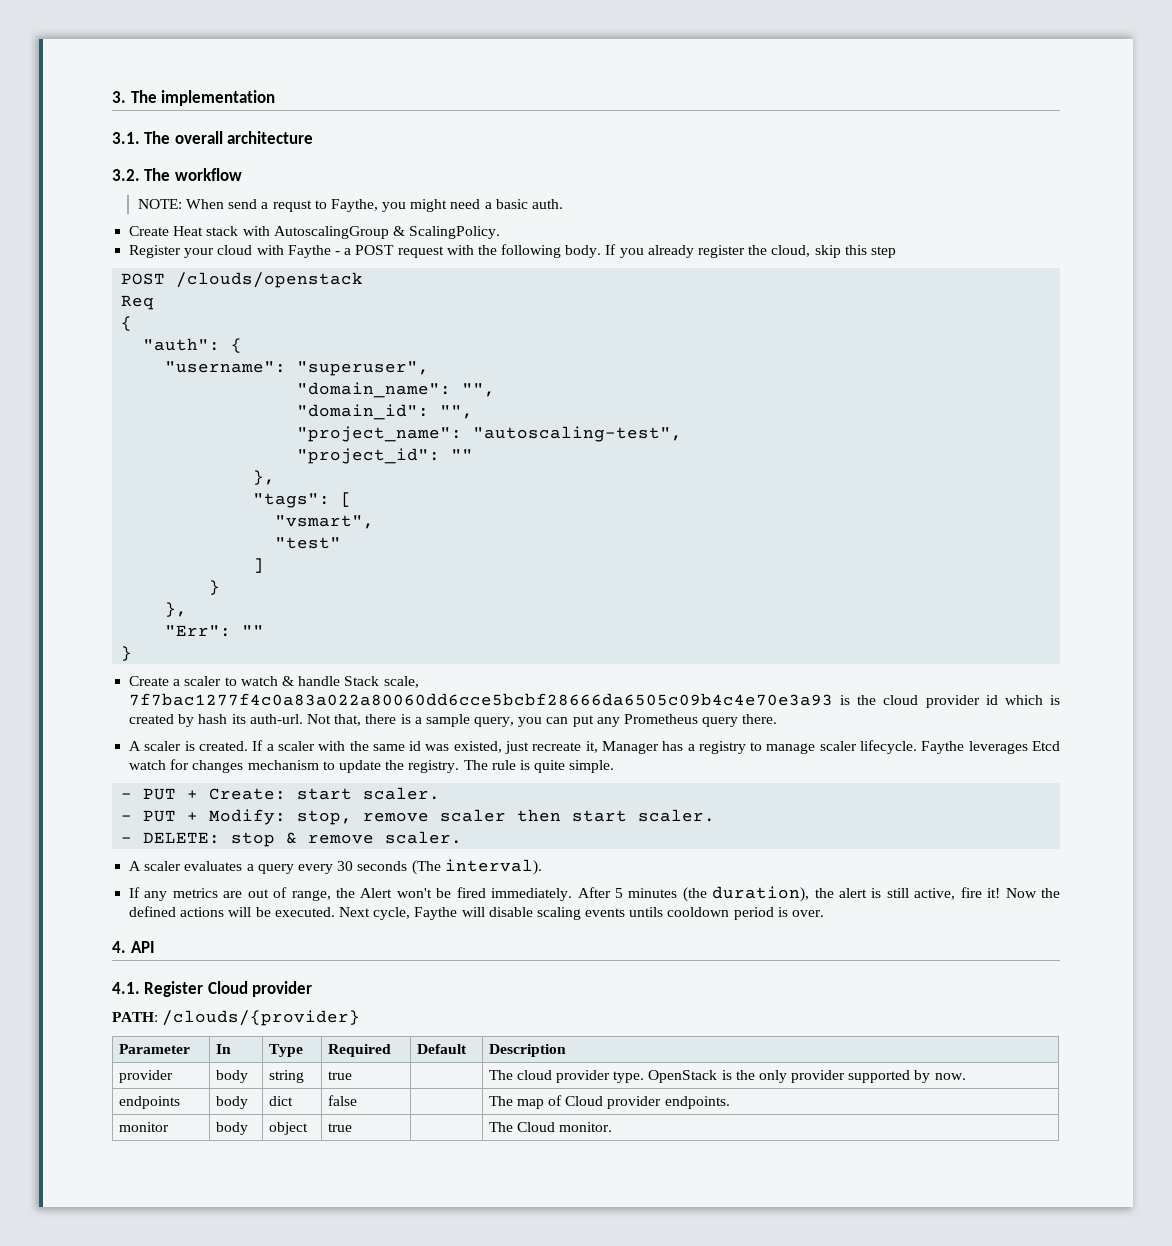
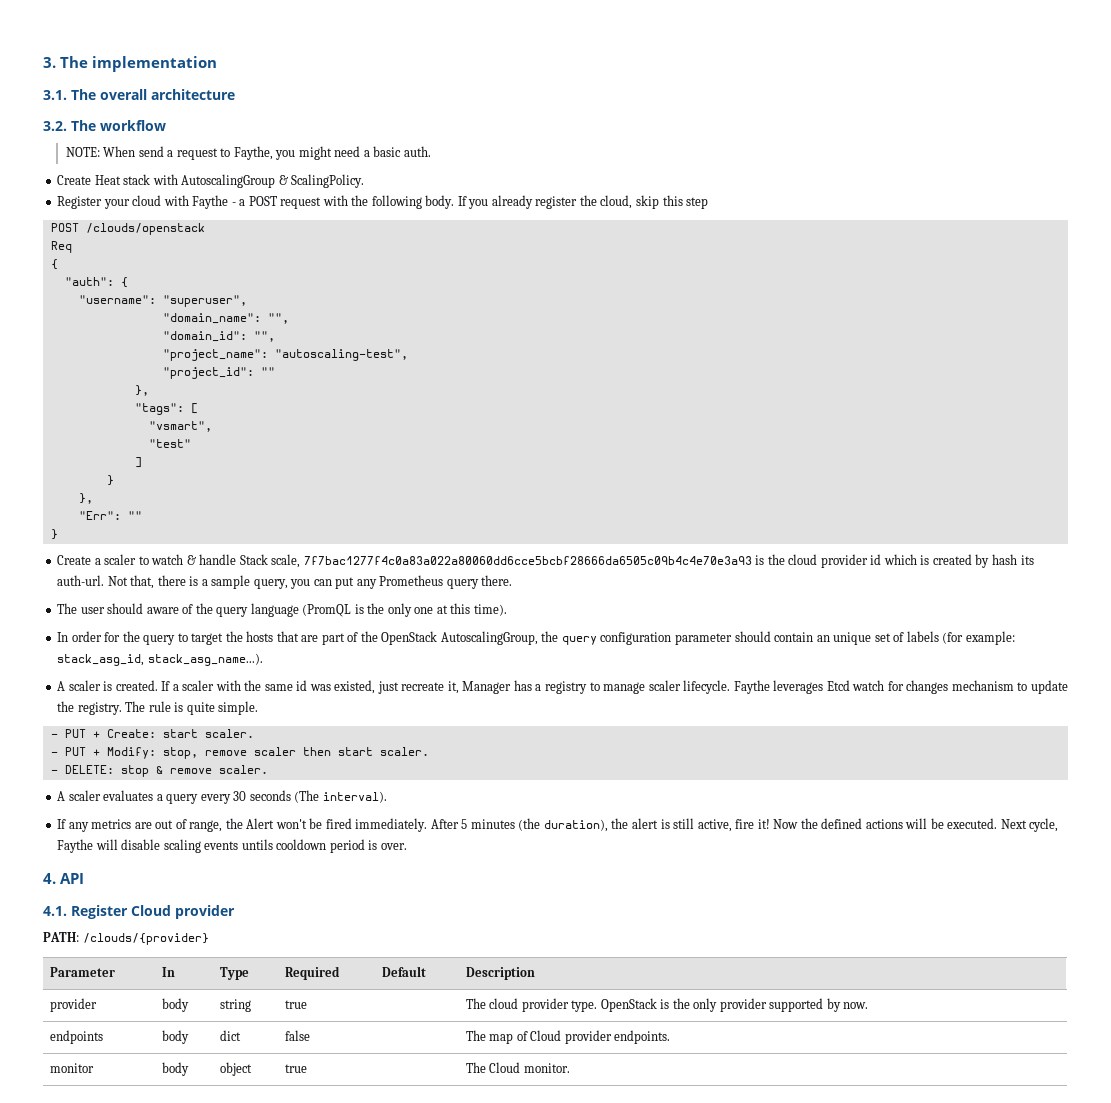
[272,200,312,212] requst -> [176,148,218,160] request
(778, 719) none -> [57,603,507,617] [57,631,1015,645] [57,653,263,666] // The user should aware of the query language (PromQL is the only one at this time). // In order for the query to target the hosts that are part of the OpenStack AutoscalingGroup, the query configuration parameter should contain an unique set of labels (for example: stack_asg_id, stack_asg_name...).

